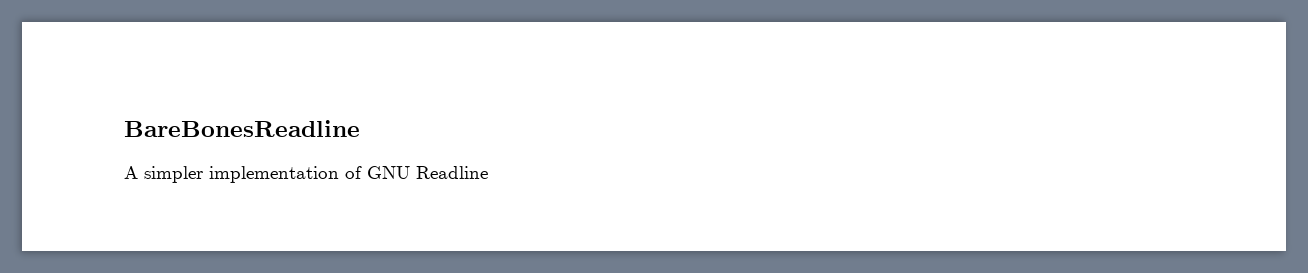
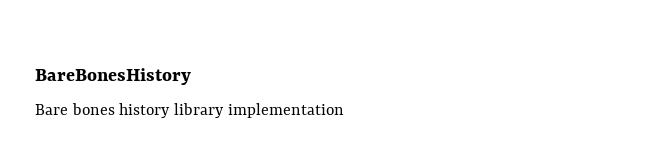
[124,120,360,137] [124,166,488,183] BareBonesReadline // A simpler implementation of GNU Readline -> [35,68,191,85] [35,103,344,118] BareBonesHistory // Bare bones history library implementation

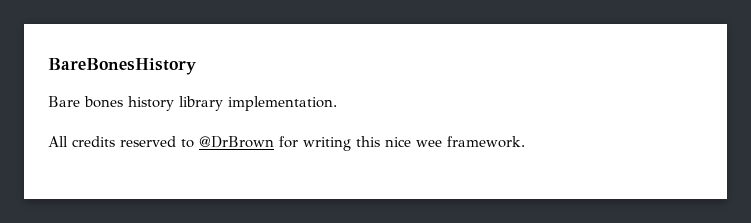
[227,103,344,118] implementation -> [228,96,337,111] [48,136,525,151] implementation. // All credits reserved to @DrBrown for writing this nice wee framework.

